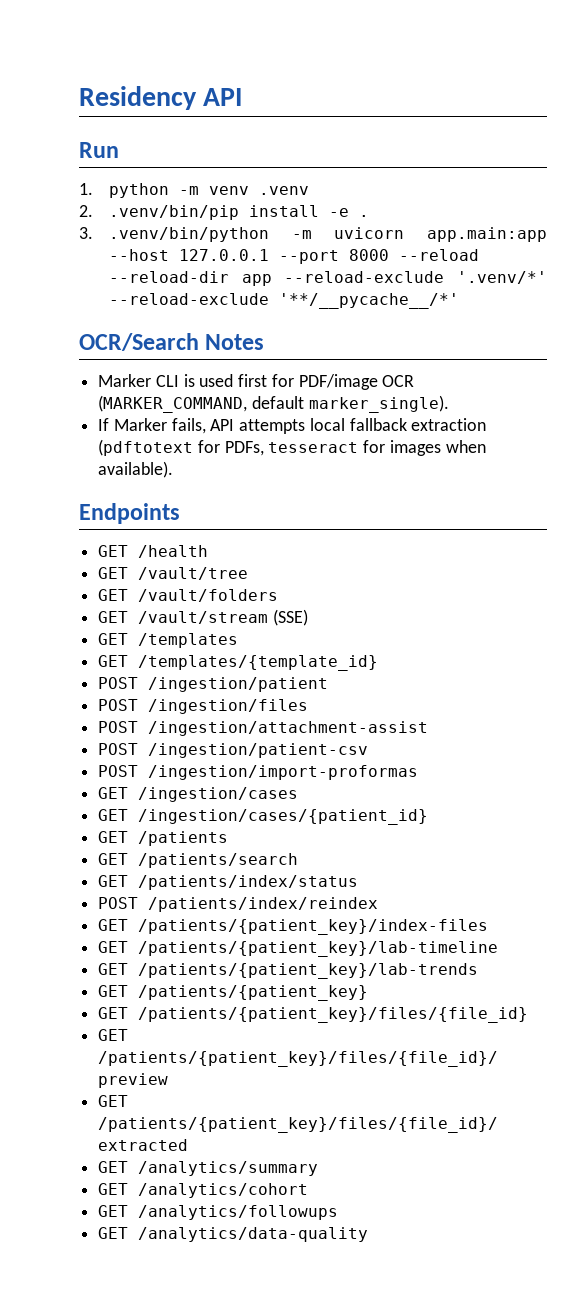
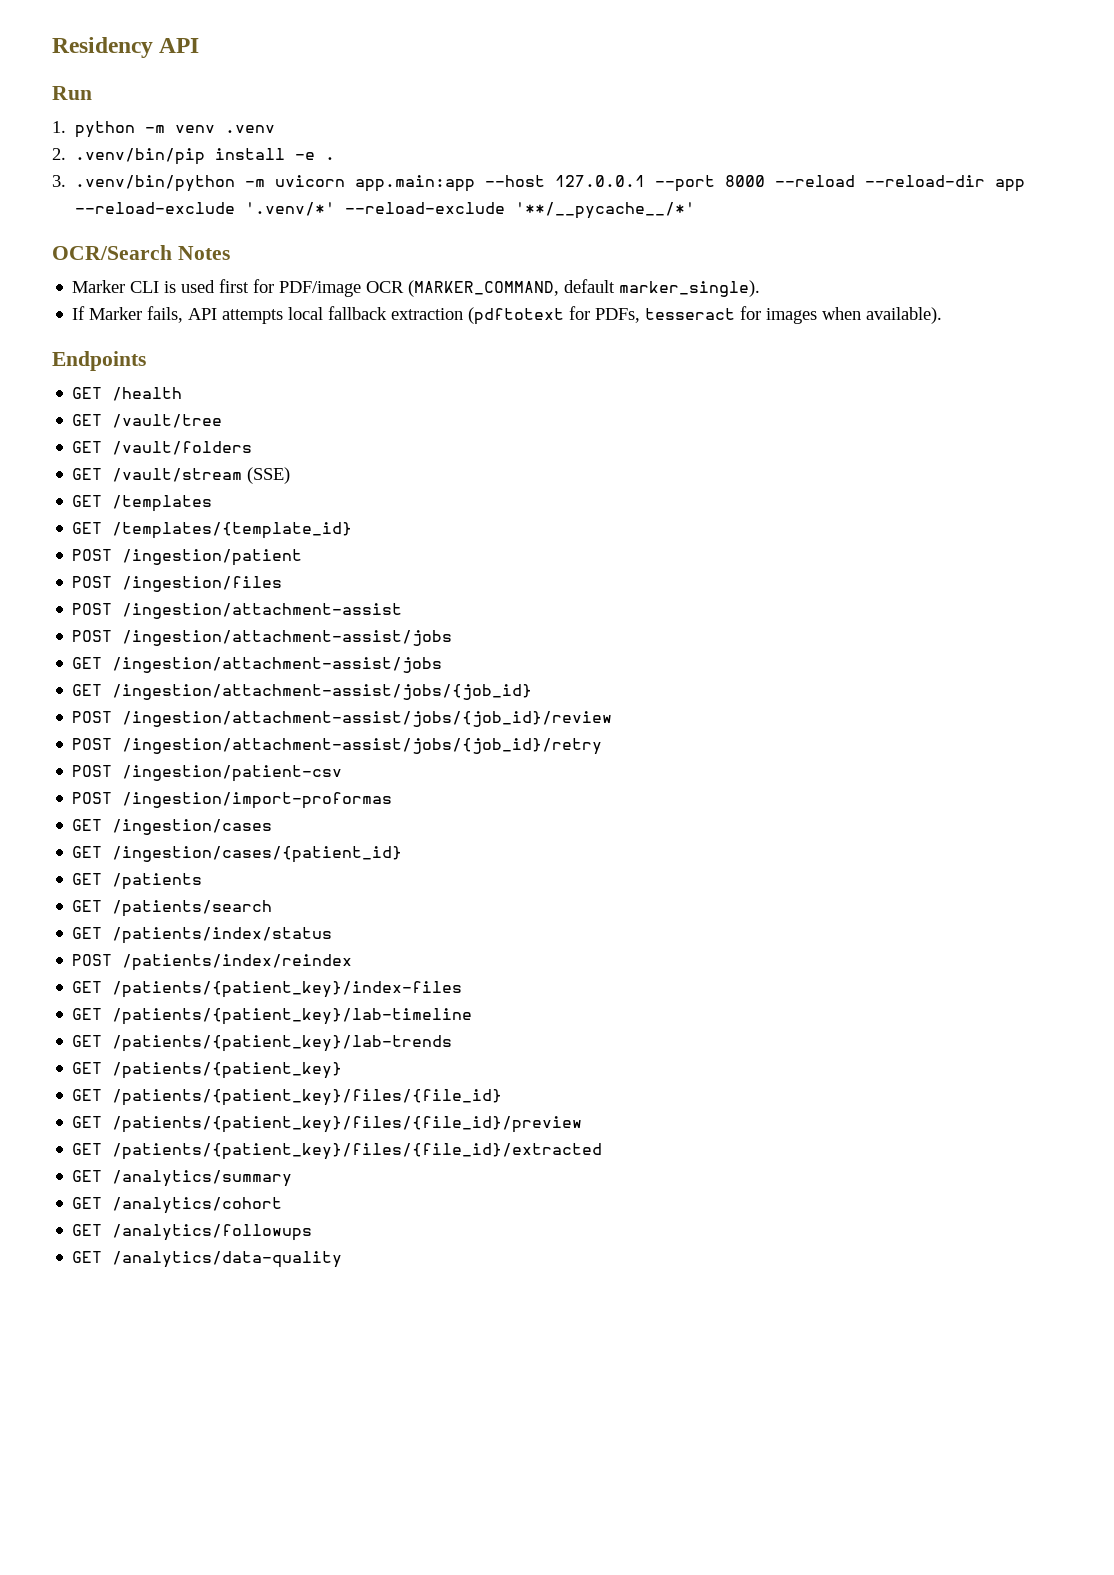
(429, 728) none -> [72,630,453,646] [72,657,443,673] [72,684,533,700] [72,711,613,727] [72,738,603,755] // POST /ingestion/attachment-assist/jobs // GET /ingestion/attachment-assist/jobs // GET /ingestion/attachment-assist/jobs/{job_id} // POST /ingestion/attachment-assist/jobs/{job_id}/review // POST /ingestion/attachment-assist/jobs/{job_id}/retry

